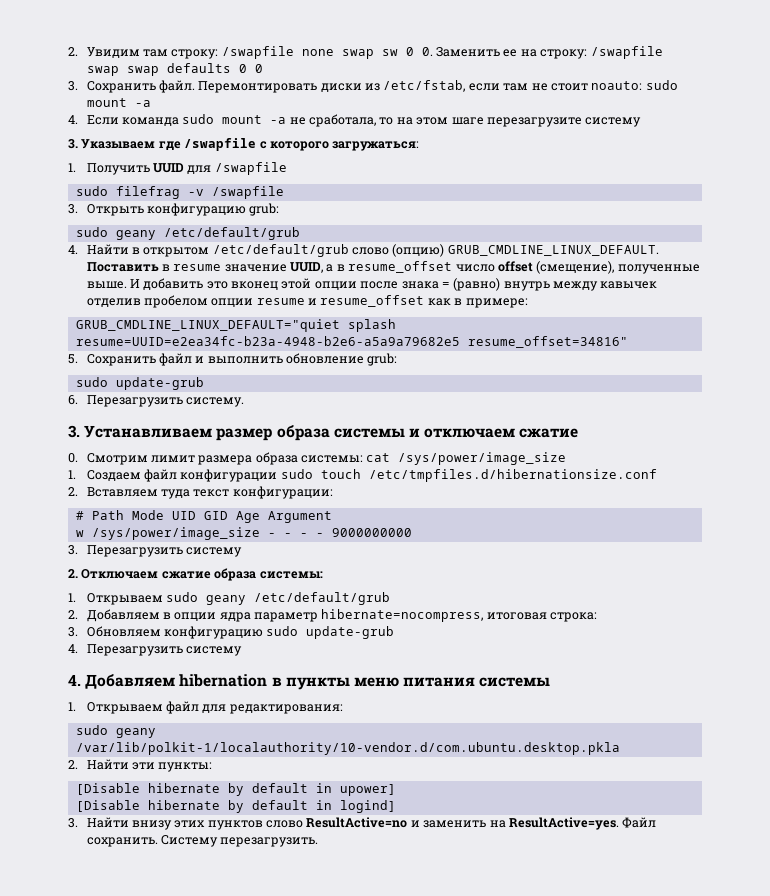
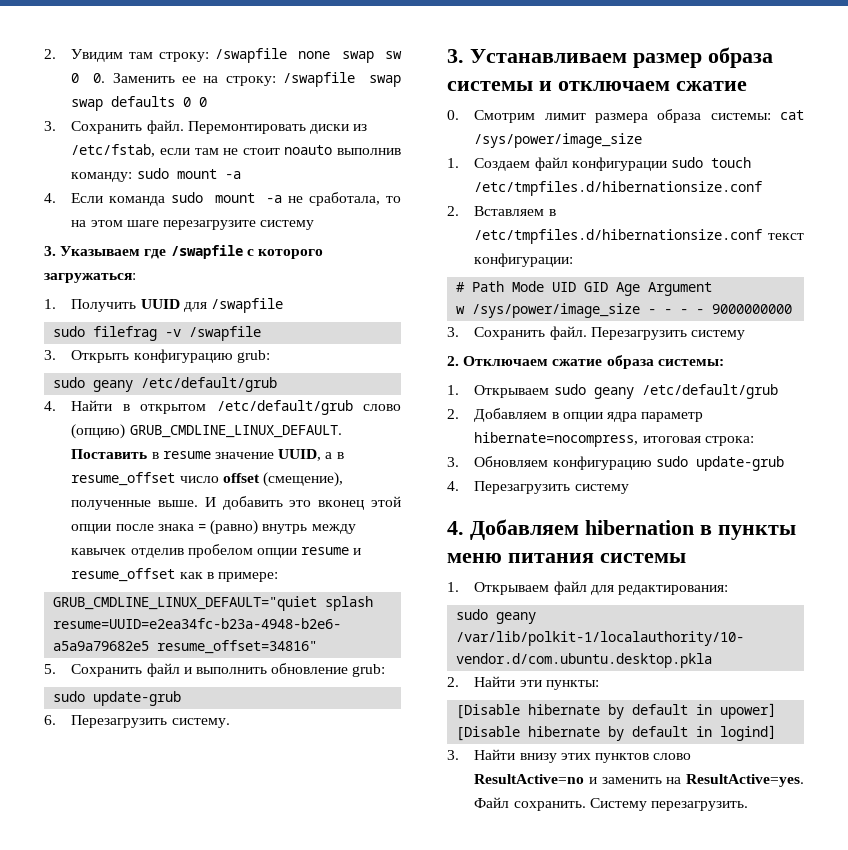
[591,81,643,90] noauto: -> [284,145,401,155] [71,172,133,182] noauto выполнив команду:
[160,489,190,499] туда -> [548,209,556,216] [474,229,763,244] в /etc/tmpfiles.d/hibernationsize.conf
(78, 550) none -> [474,326,587,340] Сохранить файл.

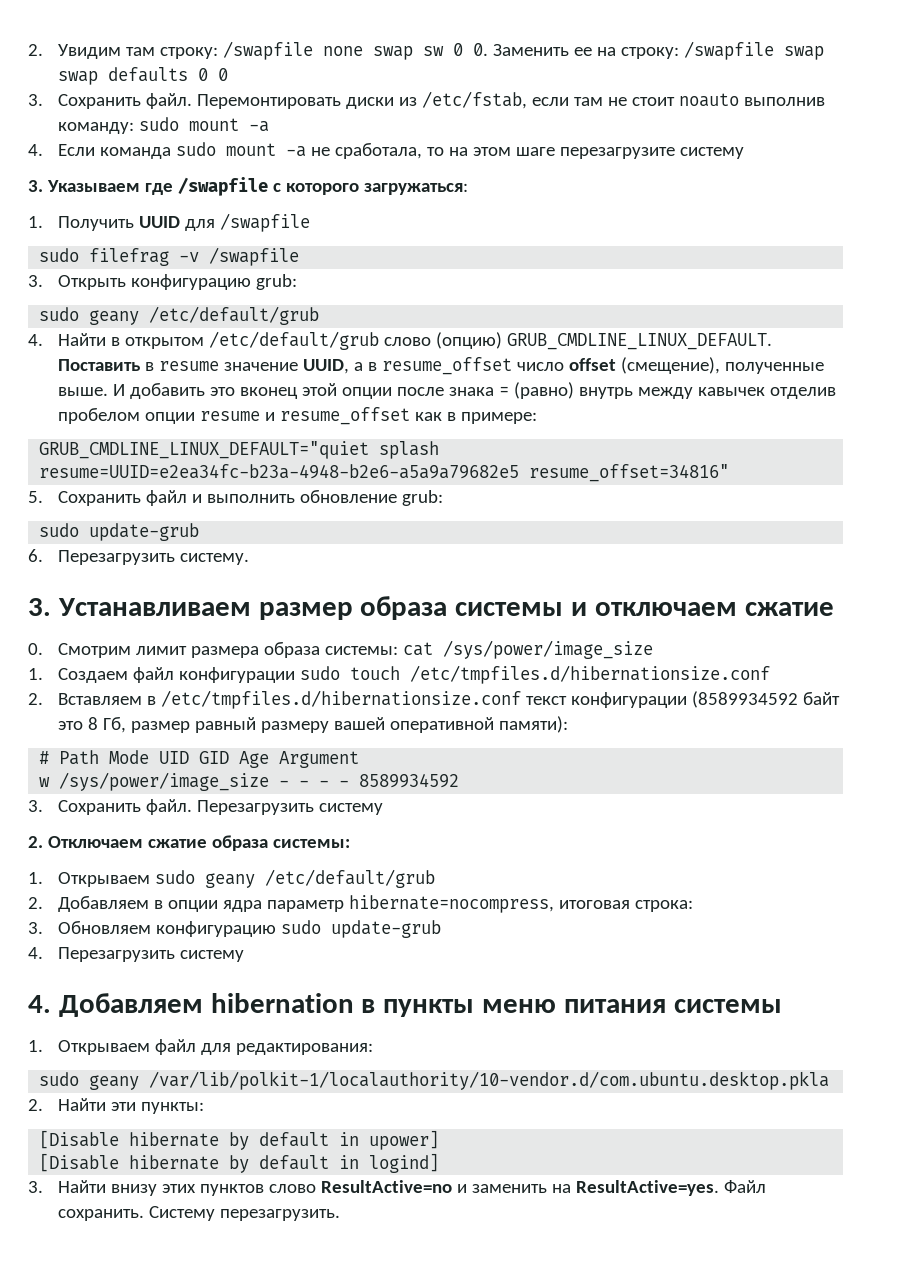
[474,253,574,267] конфигурации: -> [570,691,840,708] [57,716,568,733] конфигурации (8589934592 байт это 8 Гб, размер равный размеру вашей оперативной памяти):
[712,304,793,314] 9000000000 -> [359,773,460,788] 8589934592

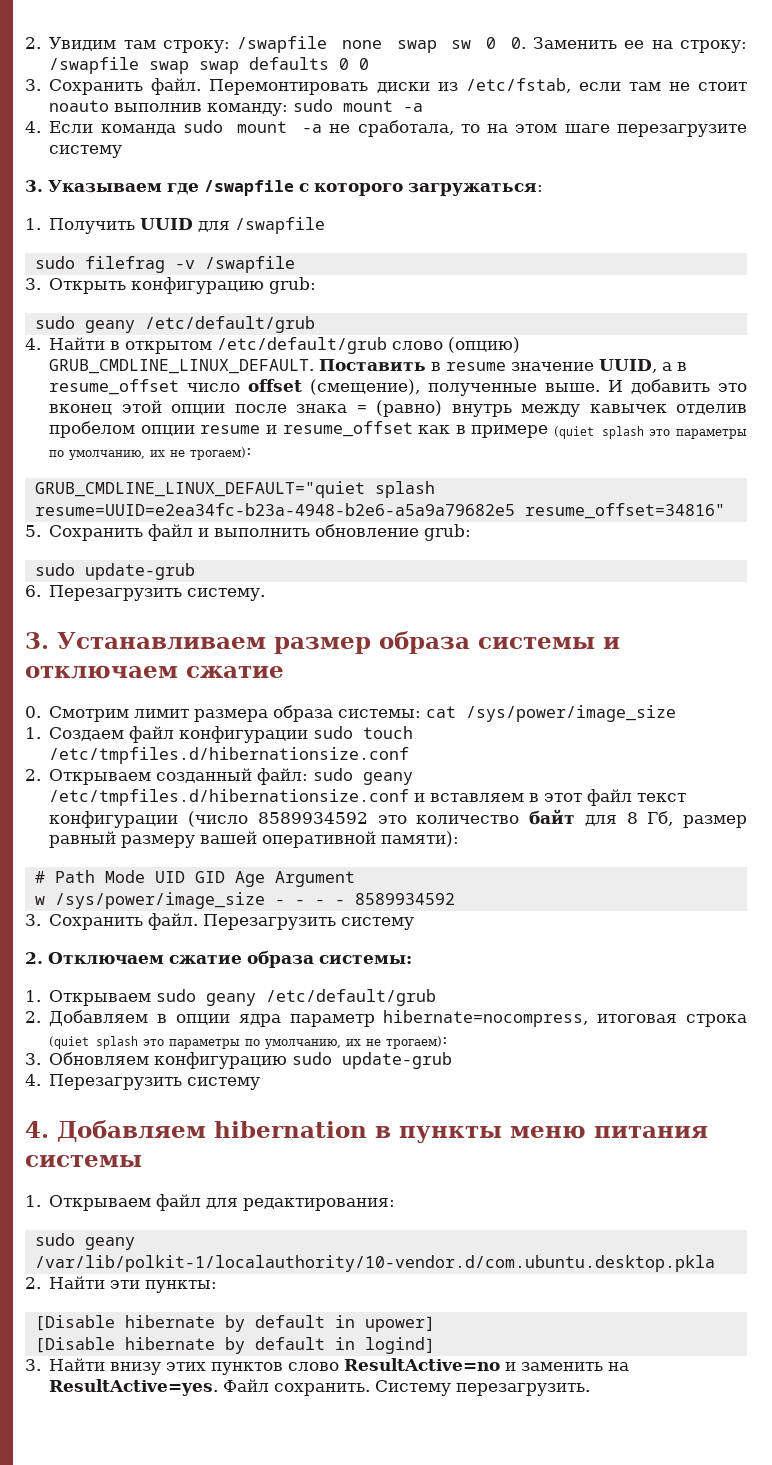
[460,412,537,424] примере: -> [471,425,748,439] [49,447,253,460] примере (quiet splash это параметры по умолчанию, их не трогаем):
[57,690,840,709] [57,721,83,730] Вставляем в /etc/tmpfiles.d/hibernationsize.conf текст конфигурации (8589934592 байт это -> [49,768,414,785] [49,789,687,806] [49,809,617,828] Открываем созданный файл: sudo geany /etc/tmpfiles.d/hibernationsize.conf и вставляем в этот файл текст конфигурации (число 8589934592 это количество байт для
[634,900,693,912] строка: -> [686,1014,747,1027] [49,1036,449,1049] строка (quiet splash это параметры по умолчанию, их не трогаем):

